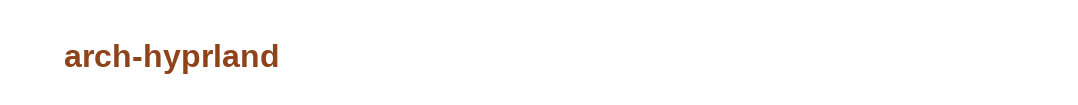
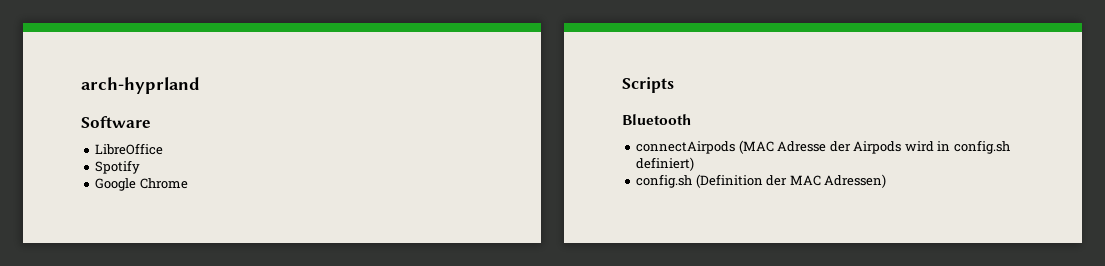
(280, 59) none -> [81,116,151,128] [95,143,164,155] [95,160,141,174] [95,178,188,191] [622,77,674,93] [622,114,691,125] [636,140,1010,154] [636,157,695,171] [636,174,887,188] // Software // LibreOffice // Spotify // Google Chrome // Scripts // Bluetooth // connectAirpods (MAC Adresse der Airpods wird in config.sh definiert) // config.sh (Definition der MAC Adressen)

